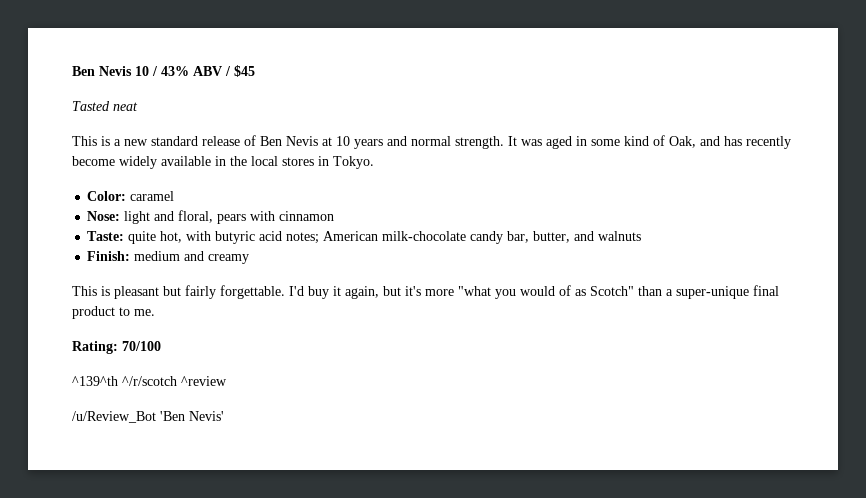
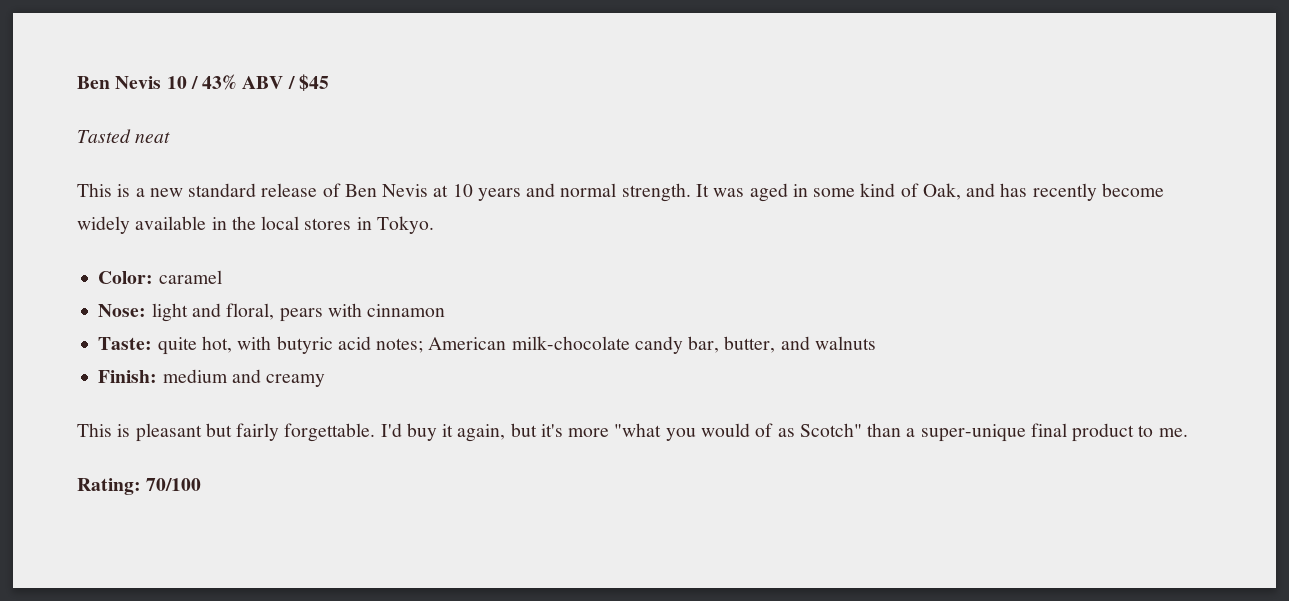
[72,376,227,386] [72,411,224,423] // ^139^th ^/r/scotch ^review // /u/Review_Bot 'Ben Nevis' -> (202, 484) none

